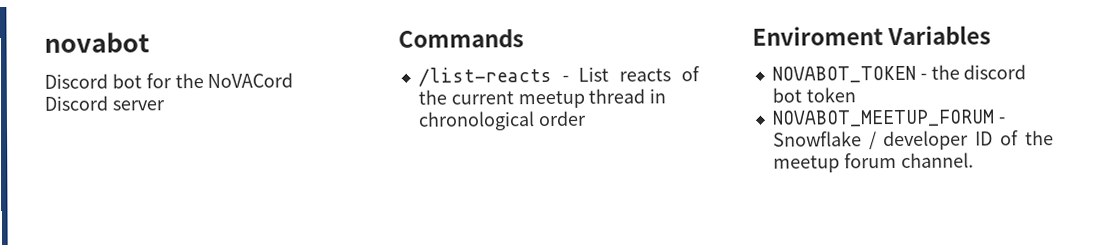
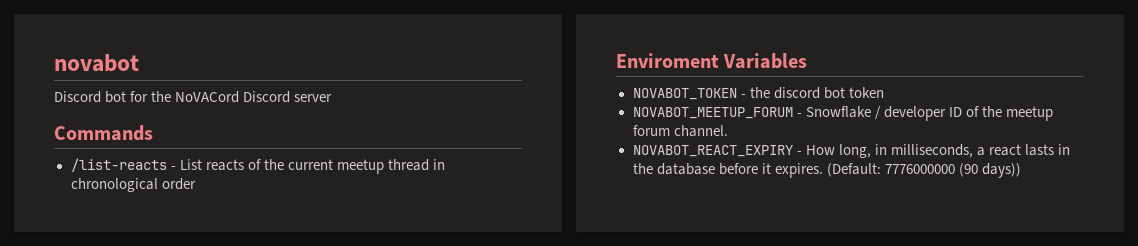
(974, 160) none -> [632,144,1070,158] [632,163,1021,178] // NOVABOT_REACT_EXPIRY - How long, in milliseconds, a react lasts in the database before it expires. (Default: 7776000000 (90 days))

